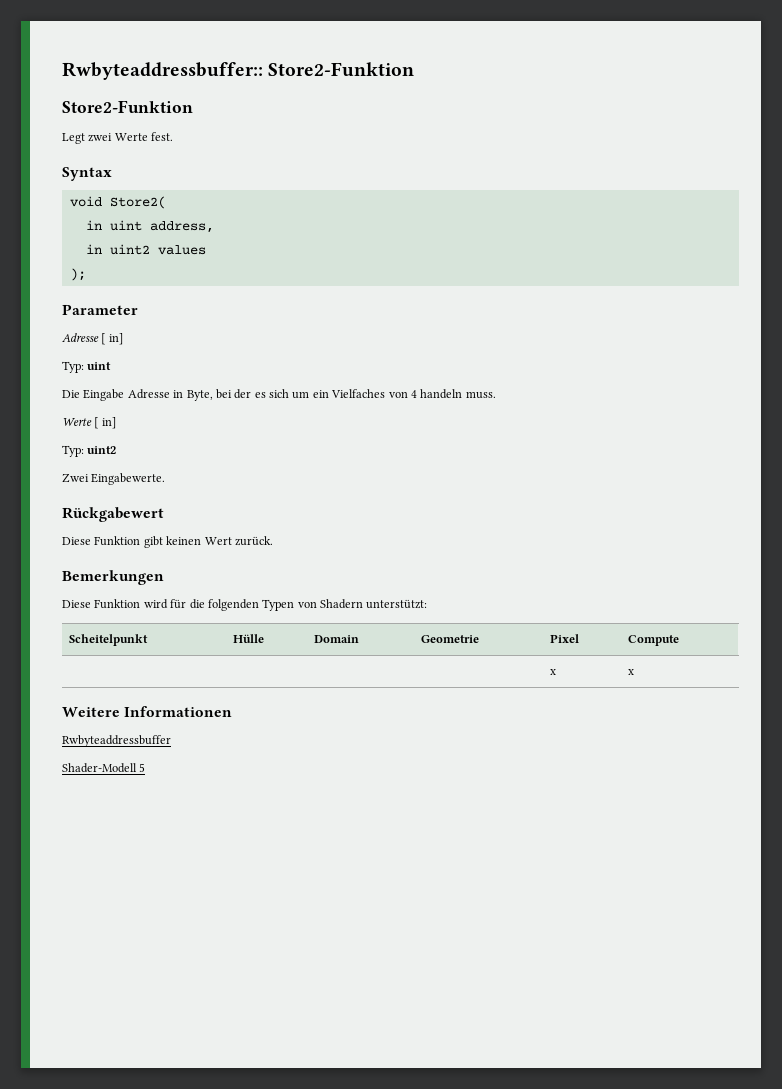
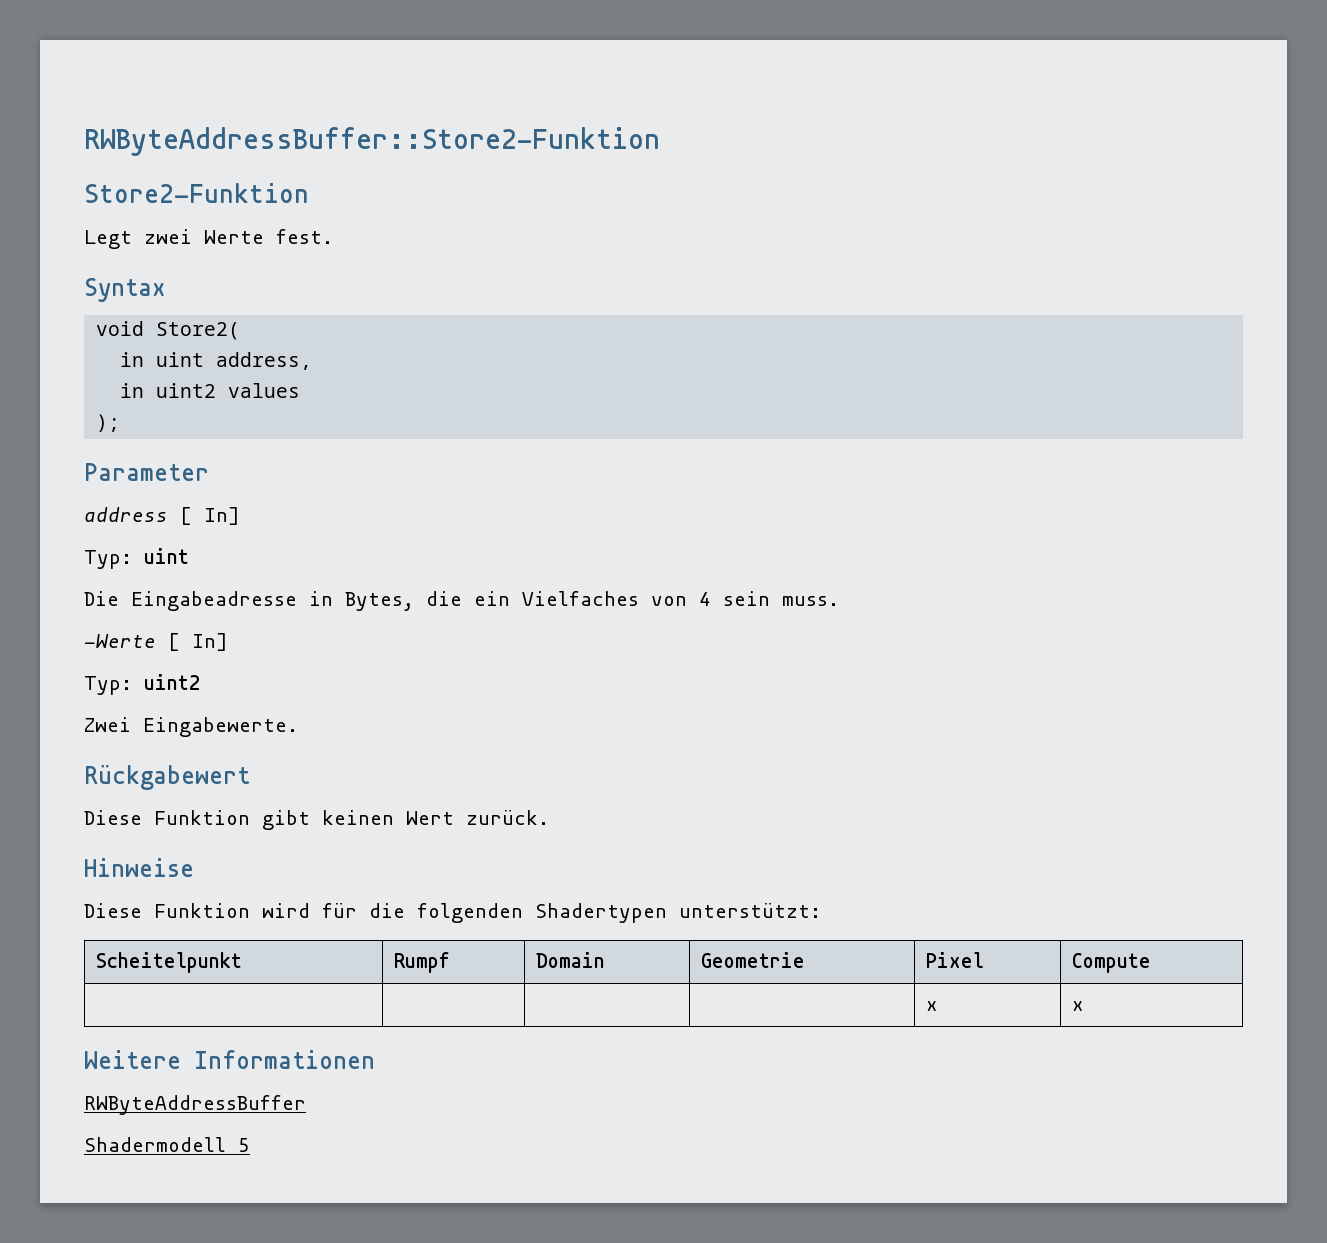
[62,62,415,80] Rwbyteaddressbuffer:: Store2-Funktion -> [84,127,660,156] RWByteAddressBuffer::Store2-Funktion
[62,333,123,345] Adresse [ in] -> [84,507,240,525] address [ In]
[83,389,310,401] Eingabe Adresse in Byte, bei der es sich um -> [131,591,462,611] Eingabeadresse in Bytes, die
[420,389,463,399] handeln -> [723,591,770,606] sein
[62,417,116,429] Werte [ in] -> [84,633,228,651] -Werte [ In]
[62,570,164,585] Bemerkungen -> [84,858,194,877] Hinweise
[262,599,363,611] Typen von Shadern -> [535,903,667,923] Shadertypen
[233,634,265,643] Hülle -> [394,952,451,973] Rumpf
[62,735,171,747] [62,763,137,773] Rwbyteaddressbuffer // Shader-Modell -> [84,1095,306,1115] [84,1137,226,1152] RWByteAddressBuffer // Shadermodell

